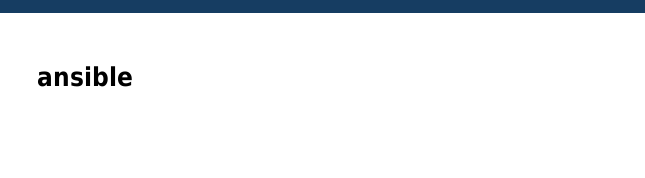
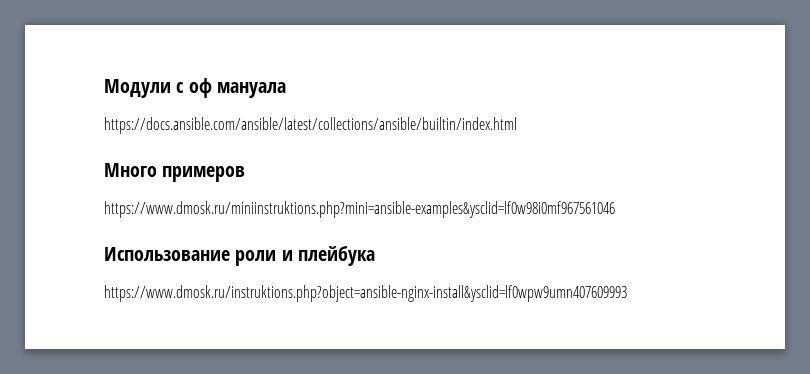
[37,66,133,87] ansible -> [104,78,287,98] [104,117,517,134] [104,163,246,182] [104,201,615,218] [104,246,376,266] [104,285,627,302] Модули с оф мануала // https://docs.ansible.com/ansible/latest/collections/ansible/builtin/index.html // Много примеров // https://www.dmosk.ru/miniinstruktions.php?mini=ansible-examples&ysclid=lf0w98i0mf967561046 // Использование роли и плейбука // https://www.dmosk.ru/instruktions.php?object=ansible-nginx-install&ysclid=lf0wpw9umn407609993

